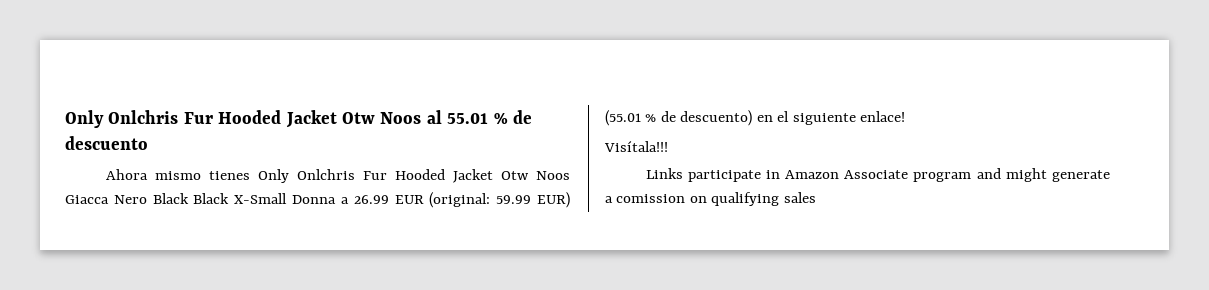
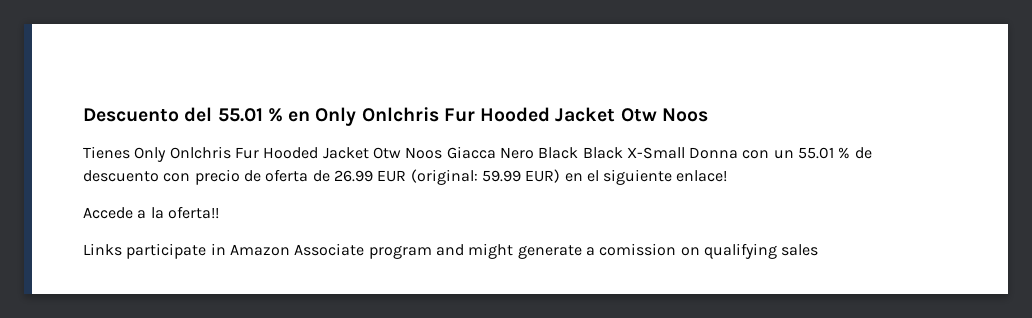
[65,110,532,128] [65,136,148,150] [105,169,250,180] Only Onlchris Fur Hooded Jacket Otw Noos al 55.01 % de descuento // Ahora mismo tienes -> [83,107,708,126] [83,146,130,159] Descuento del 55.01 % en Only Onlchris Fur Hooded Jacket Otw Noos // Tienes
[340,197,349,204] a -> [742,147,872,159] [83,169,330,185] con un 55.01 % de descuento con precio de oferta de
[605,110,753,126] (55.01 % de descuento) -> (561, 176) none
[604,141,668,152] Visítala!!! -> [83,206,219,219] Accede a la oferta!!

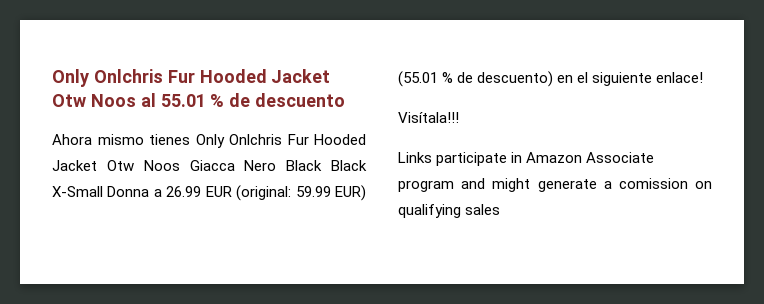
[83,107,708,126] [83,146,130,159] Descuento del 55.01 % en Only Onlchris Fur Hooded Jacket Otw Noos // Tienes -> [52,69,331,87] [52,93,346,107] [52,134,190,145] Only Onlchris Fur Hooded Jacket Otw Noos al 55.01 % de descuento // Ahora mismo tienes
[742,147,872,159] [83,169,330,185] con un 55.01 % de descuento con precio de oferta de -> [153,189,162,197] a
(561, 176) none -> [398,71,554,87] (55.01 % de descuento)
[83,206,219,219] Accede a la oferta!! -> [398,112,459,123] Visítala!!!

